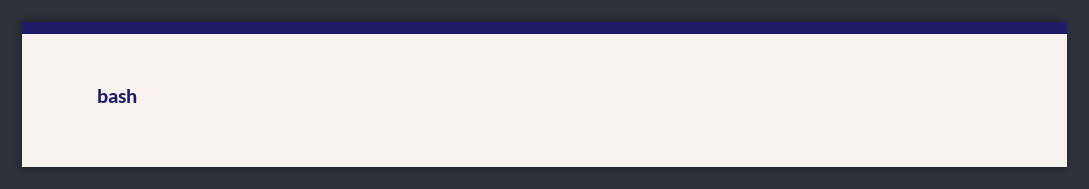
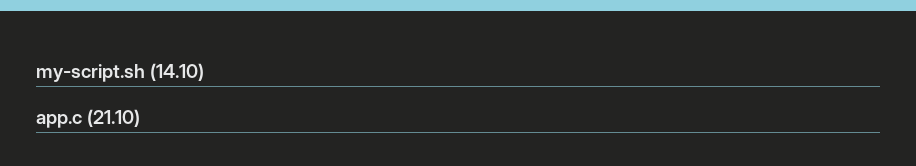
[97,89,137,103] bash -> [36,63,205,82] [36,109,141,128] my-script.sh (14.10) // app.c (21.10)

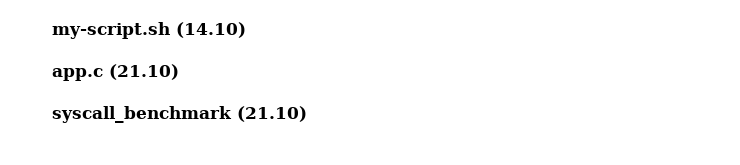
(141, 118) none -> [52,106,307,123] // syscall_benchmark (21.10)

